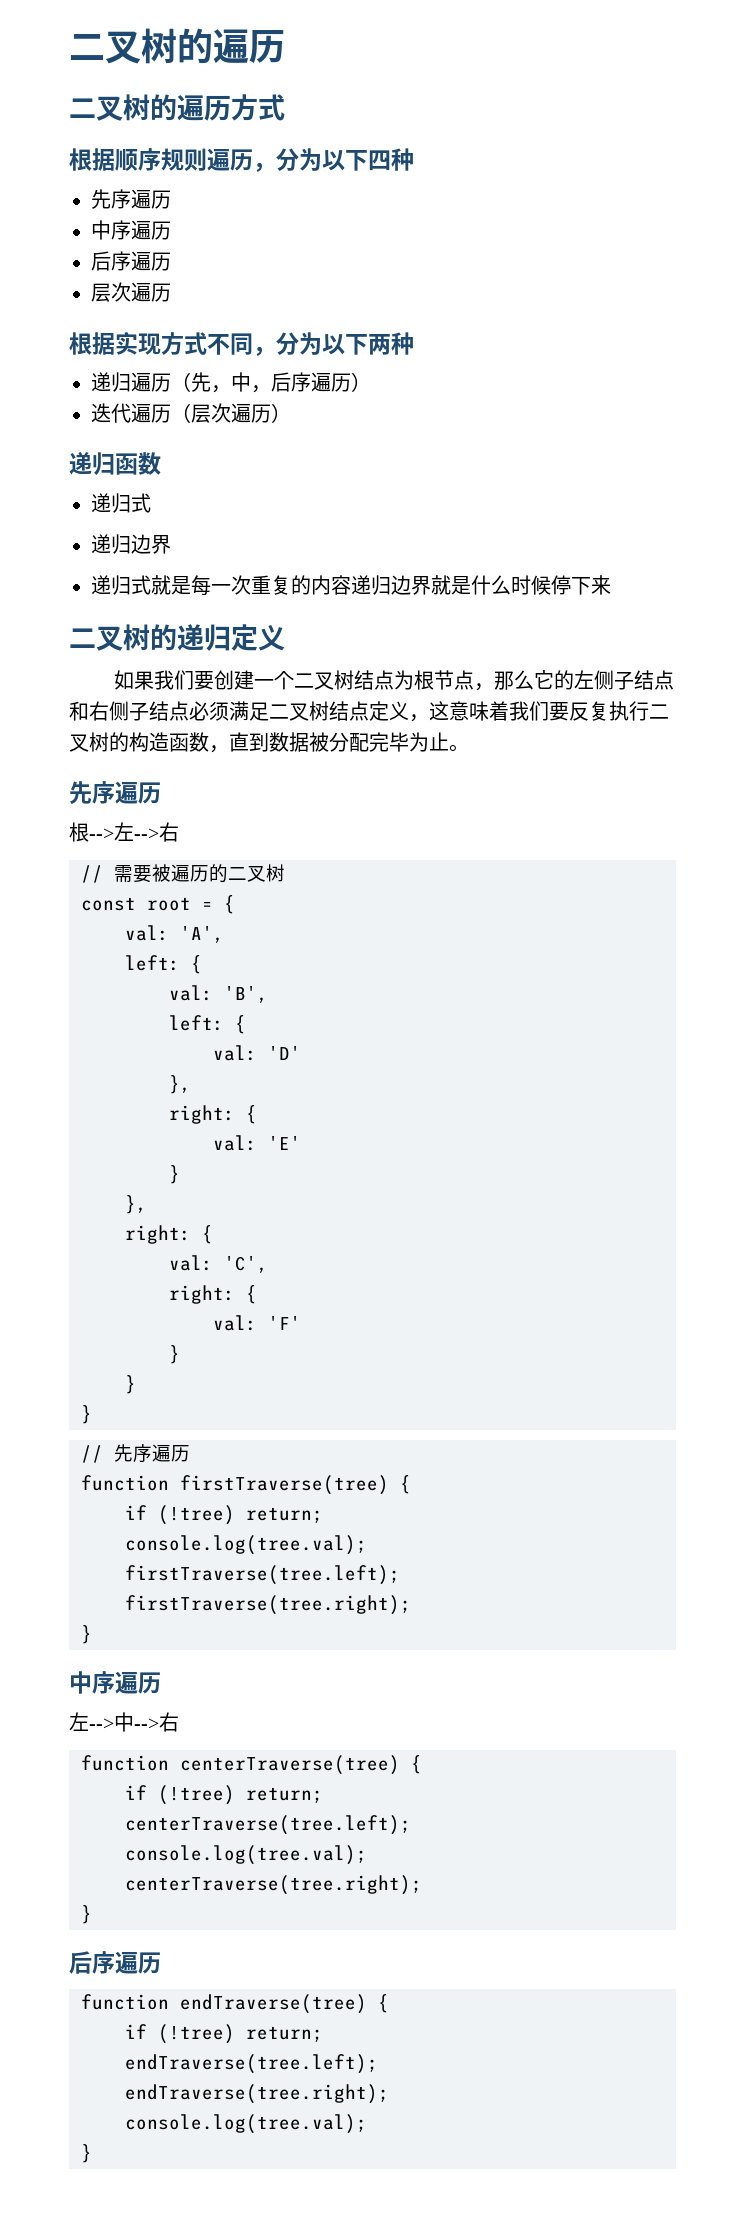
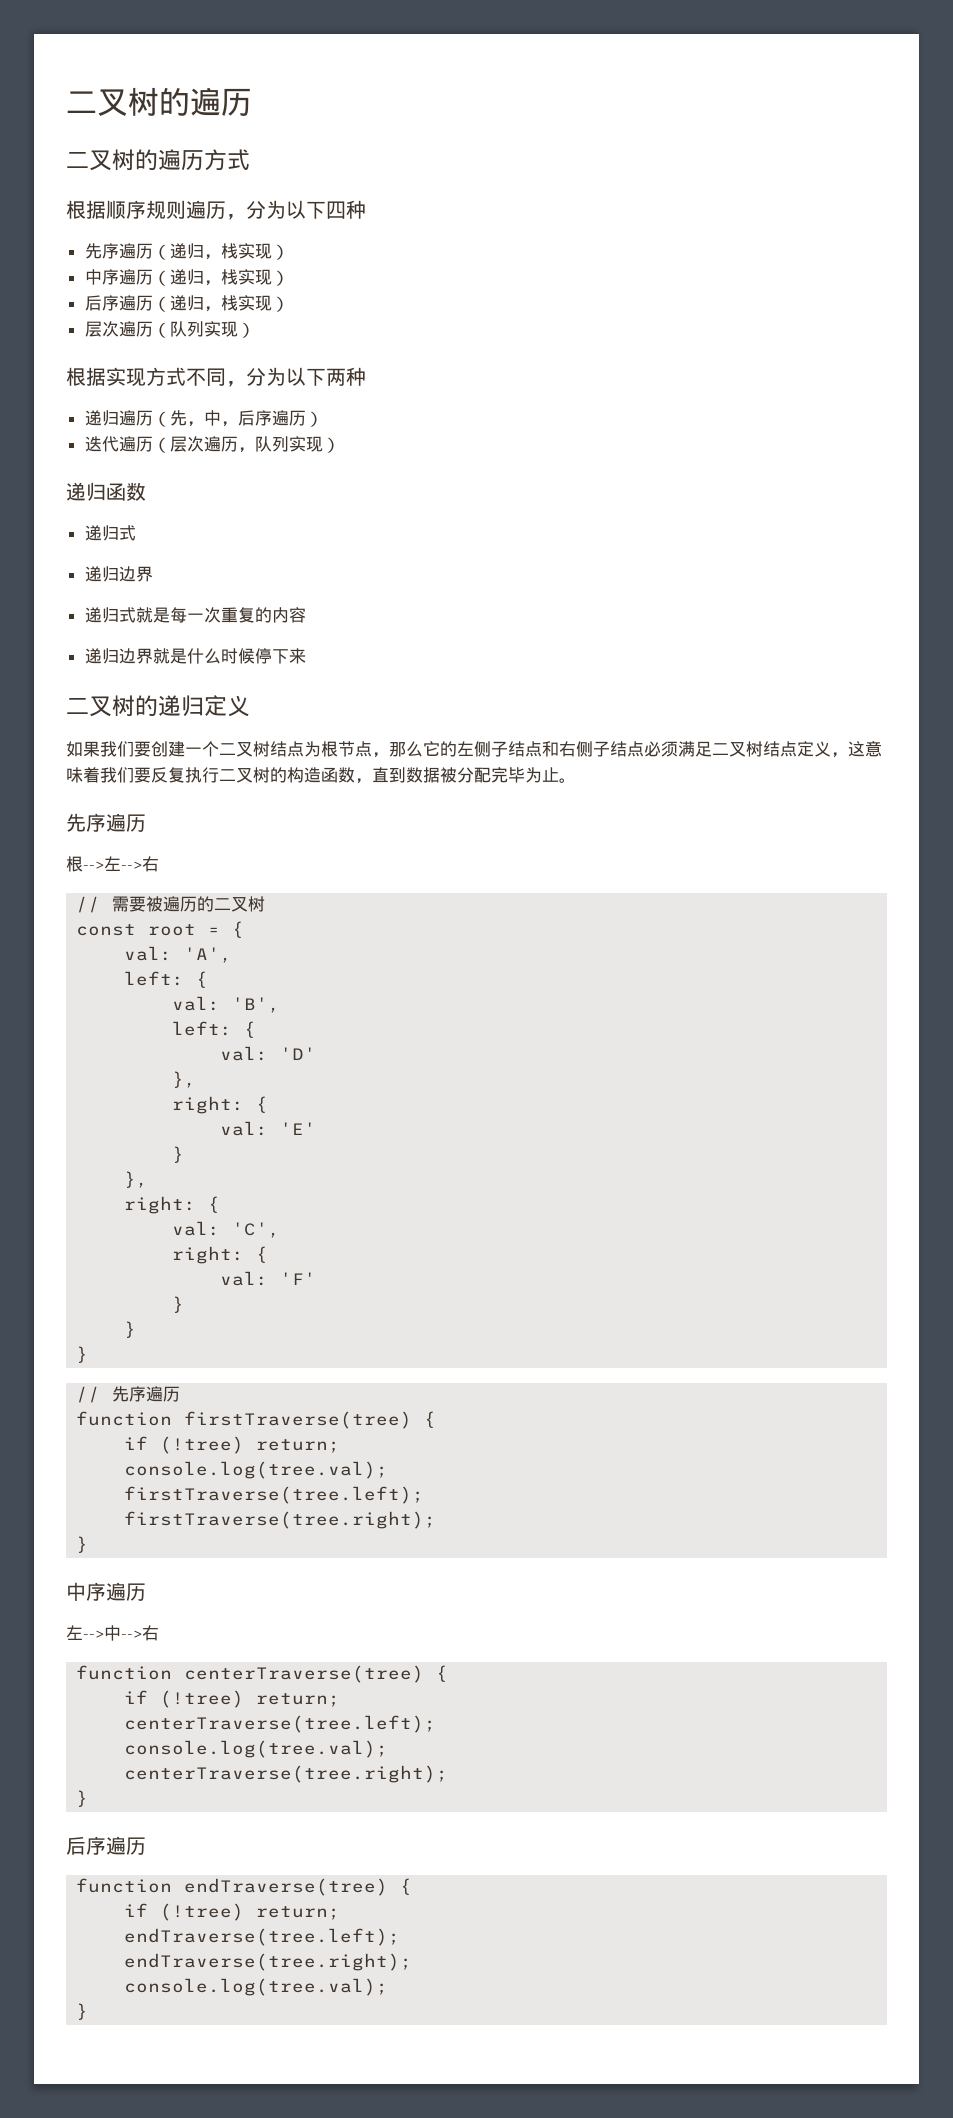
[91,220,171,240] [91,251,171,271] [91,282,171,302] // 中序遍历 // 后序遍历 // 层次遍历 -> [152,243,289,260] [84,269,289,286] [84,295,289,312] [84,321,255,338] （递归，栈实现） // 中序遍历（递归，栈实现） // 后序遍历（递归，栈实现） // 层次遍历（队列实现）
(271, 413) none -> [237,436,323,453] ，队列实现
(351, 585) none -> (306, 615) //

